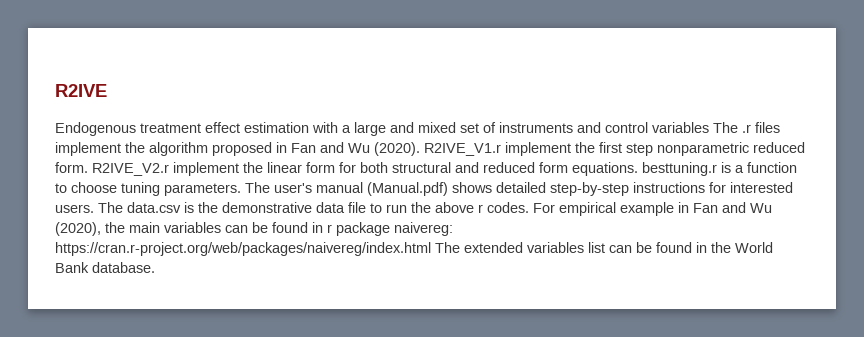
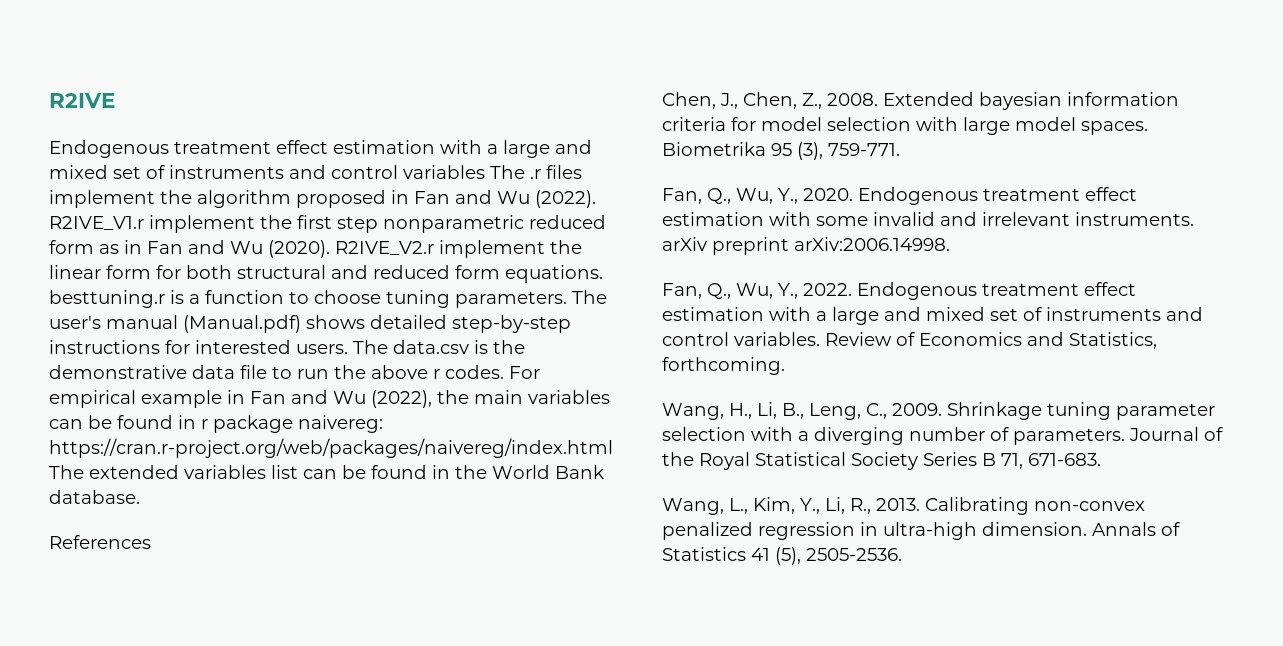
[374,142,420,156] (2020). -> [535,190,596,208] (2022).
[55,162,88,173] form. -> [49,240,330,258] form as in Fan and Wu (2020).
[55,222,101,236] (2020), -> [371,390,432,408] (2022),
(155, 267) none -> [49,535,151,549] [662,92,1179,110] [662,117,1148,135] [662,142,900,160] [662,187,1137,205] [662,212,1194,226] [662,237,950,255] [662,282,1136,300] [662,307,1203,325] [662,332,1157,349] [662,357,785,375] [662,402,1215,420] [662,427,1223,445] [662,452,1101,470] [662,497,1145,515] [662,522,1180,540] [662,547,902,565] // References // Chen, J., Chen, Z., 2008. Extended bayesian information criteria for model selection with large model spaces. Biometrika 95 (3), 759-771. // Fan, Q., Wu, Y., 2020. Endogenous treatment effect estimation with some invalid and irrelevant instruments. arXiv preprint arXiv:2006.14998. // Fan, Q., Wu, Y., 2022. Endogenous treatment effect estimation with a large and mixed set of instruments and control variables. Review of Economics and Statistics, forthcoming. // Wang, H., Li, B., Leng, C., 2009. Shrinkage tuning parameter selection with a diverging number of parameters. Journal of the Royal Statistical Society Series B 71, 671-683. // Wang, L., Kim, Y., Li, R., 2013. Calibrating non-convex penalized regression in ultra-high dimension. Annals of Statistics 41 (5), 2505-2536.

